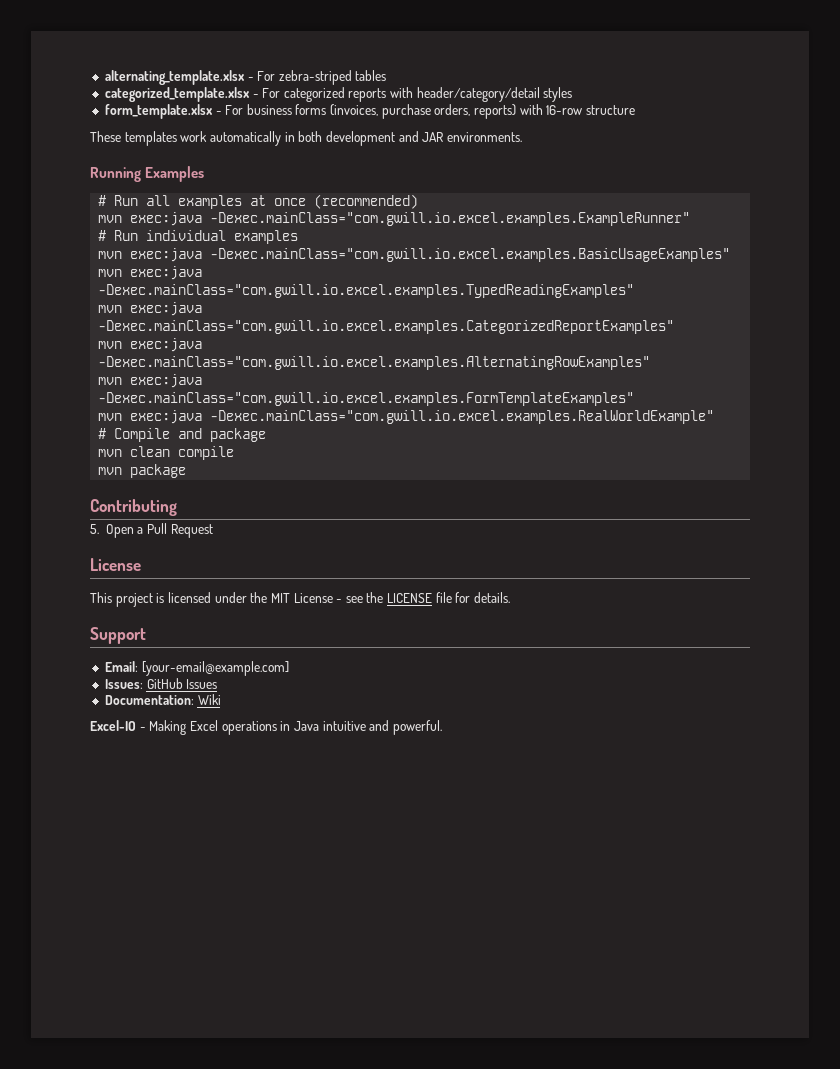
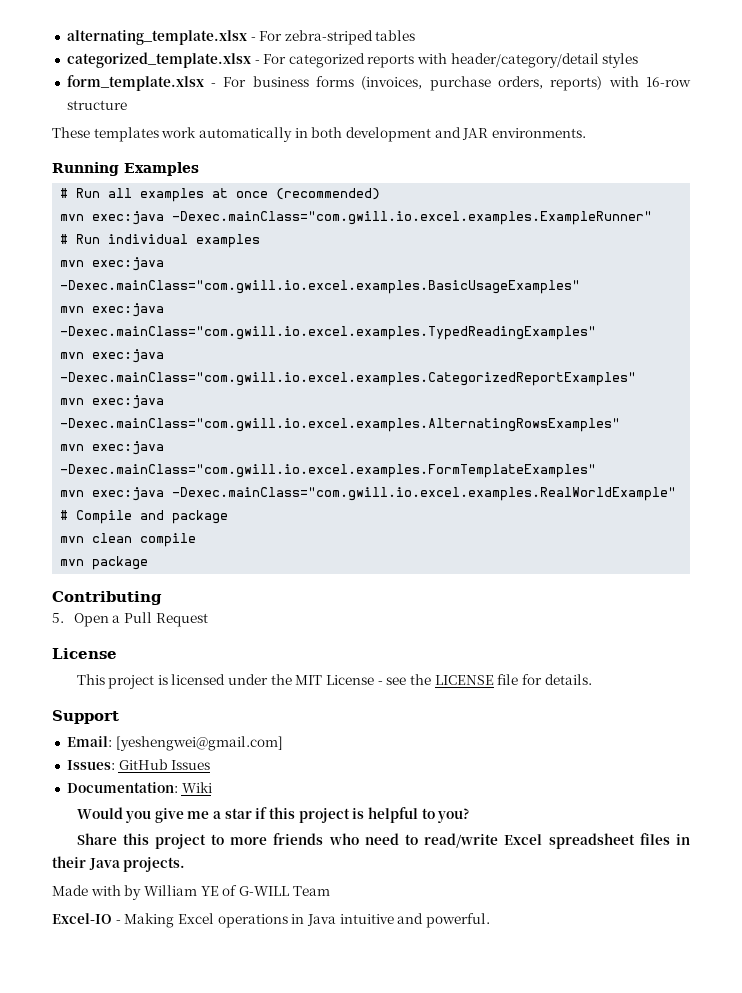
[98,356,651,370] -Dexec.mainClass="com.gwill.io.excel.examples.AlternatingRowExamples" -> [60,418,621,432] -Dexec.mainClass="com.gwill.io.excel.examples.AlternatingRowsExamples"
[141,661,289,676] [your-email@example.com] -> [115,736,283,751] [yeshengwei@gmail.com]
(221, 699) none -> [76,807,470,823] [76,833,691,849] [52,856,186,872] [52,885,330,900] // Would you give me a star if this project is helpful to you? // Share this project to more friends who need to read/write Excel spreadsheet files in their Java projects. // Made with by William YE of G-WILL Team

